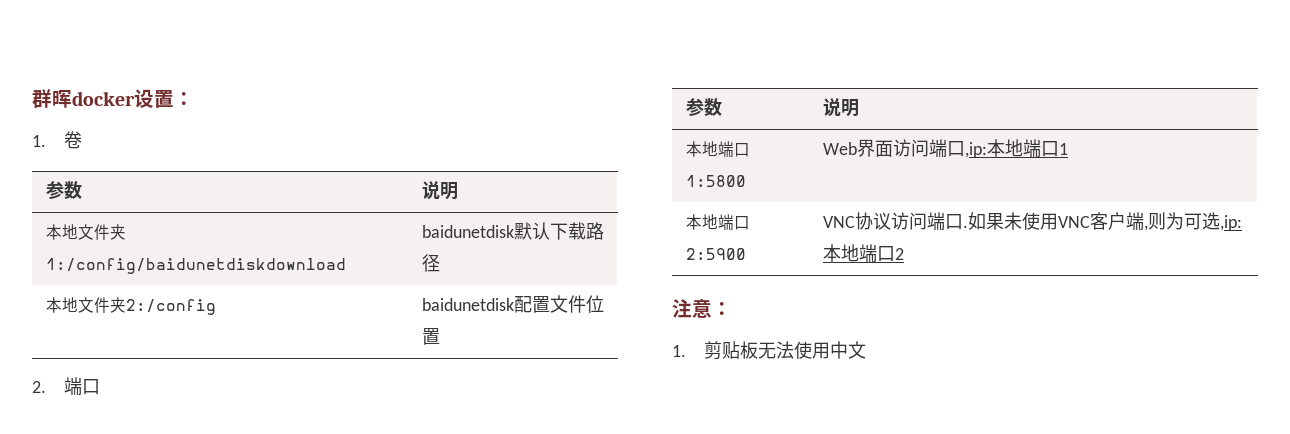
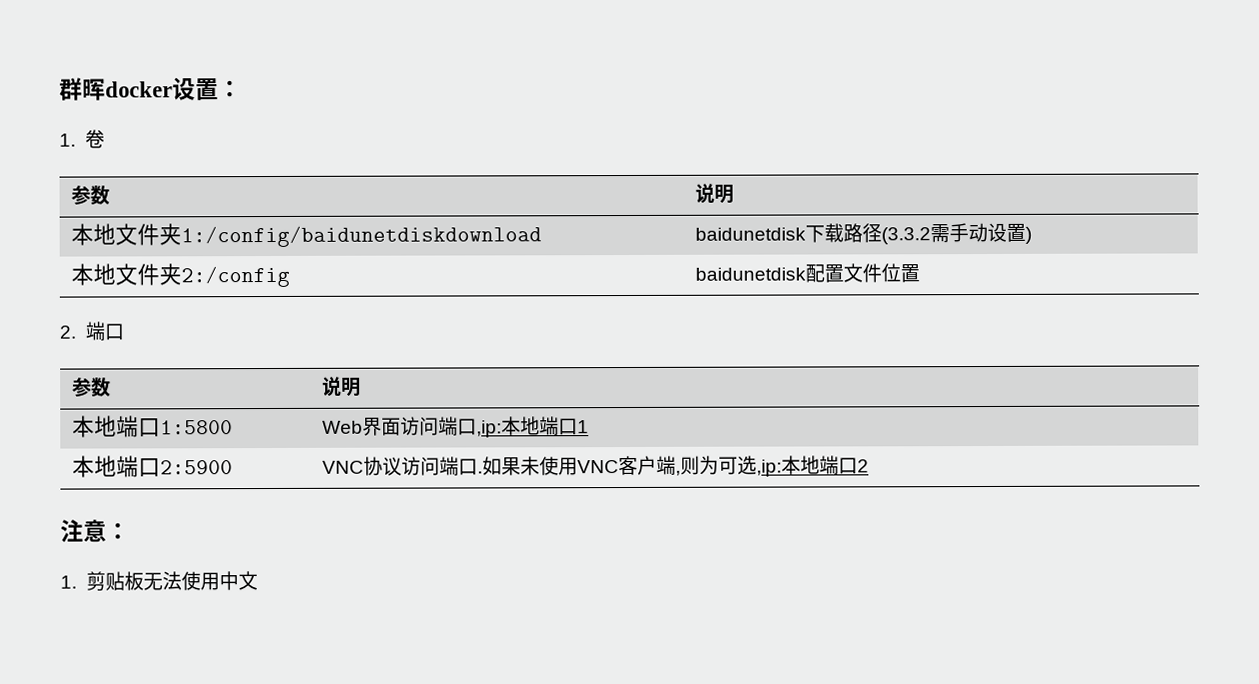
[513,222,550,240] 默认 -> (806, 234) none
(440, 263) none -> [880,222,1032,245] (3.3.2需手动设置)

